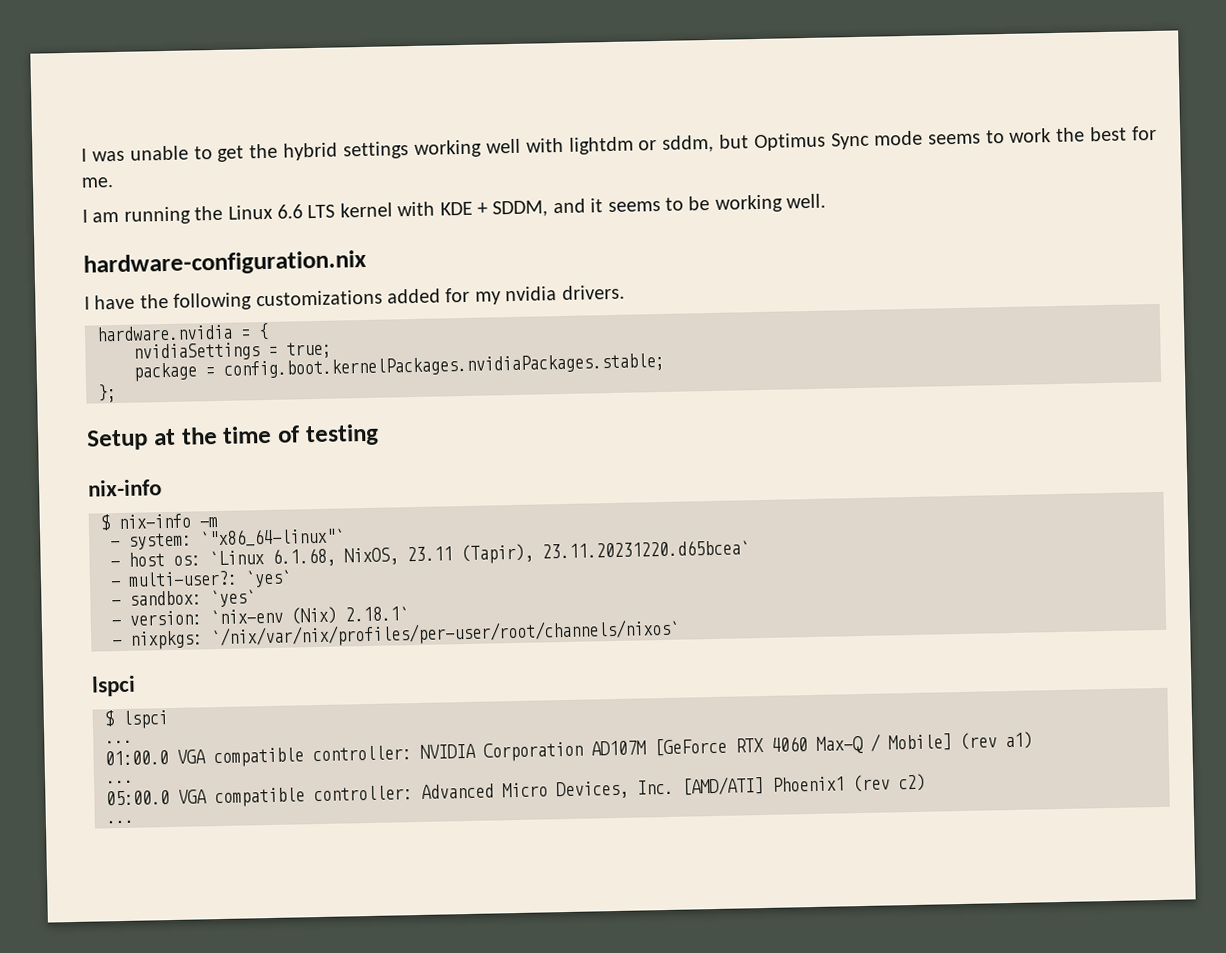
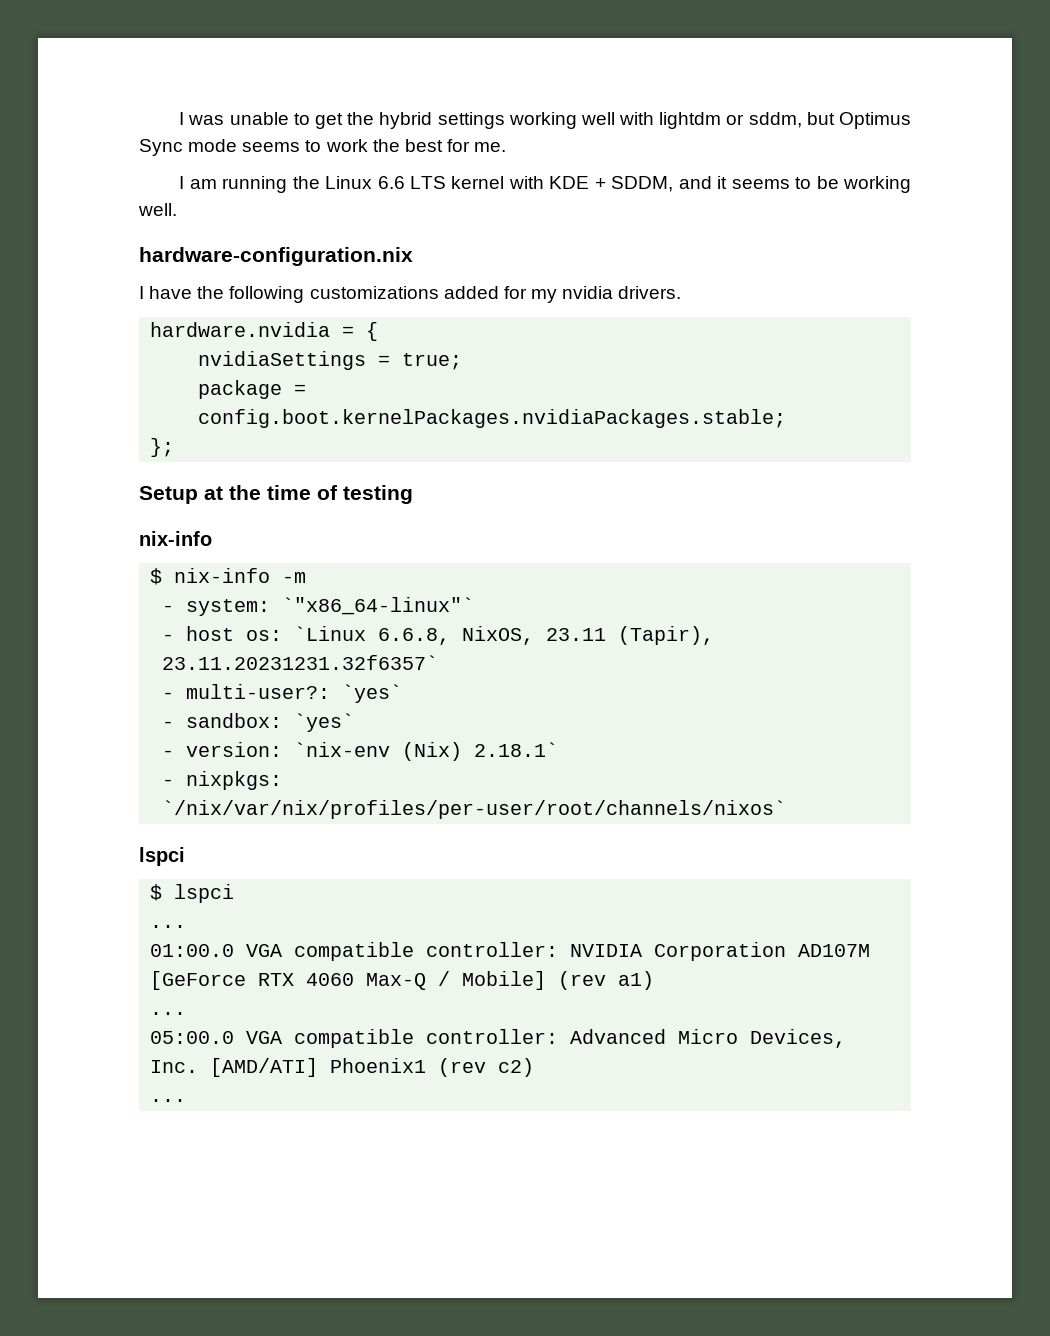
[272,547,336,567] 6.1.68, -> [378,628,451,645] 6.6.8,
[542,539,750,559] 23.11.20231220.d65bcea` -> [162,655,439,670] 23.11.20231231.32f6357`

